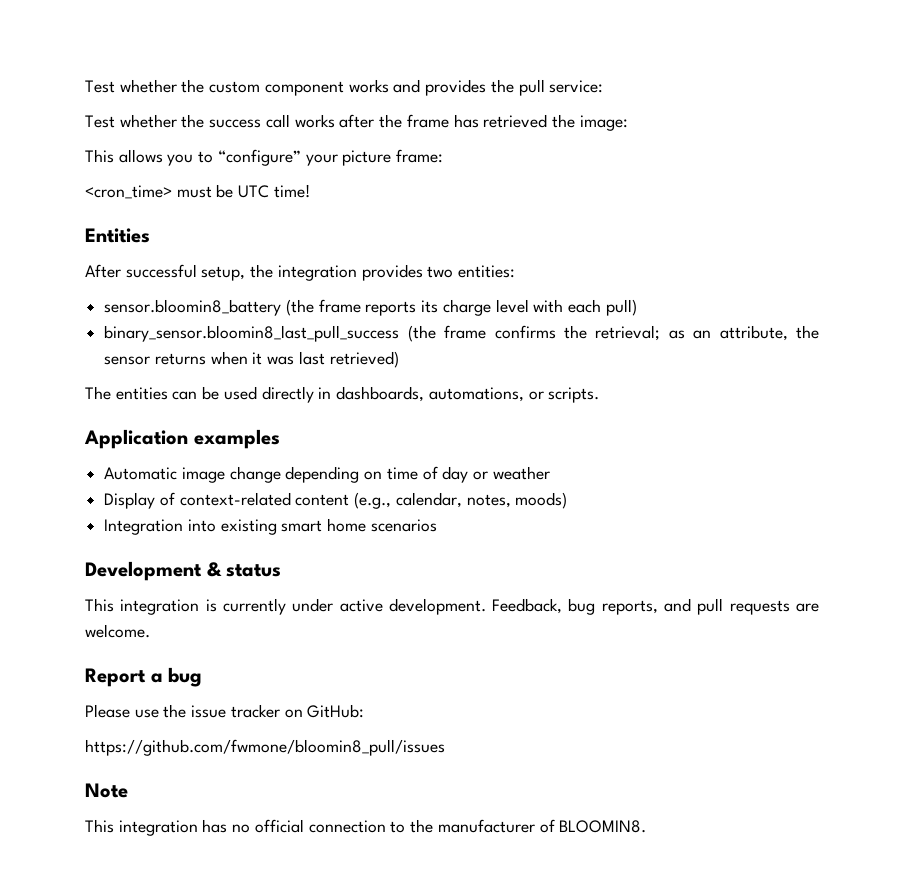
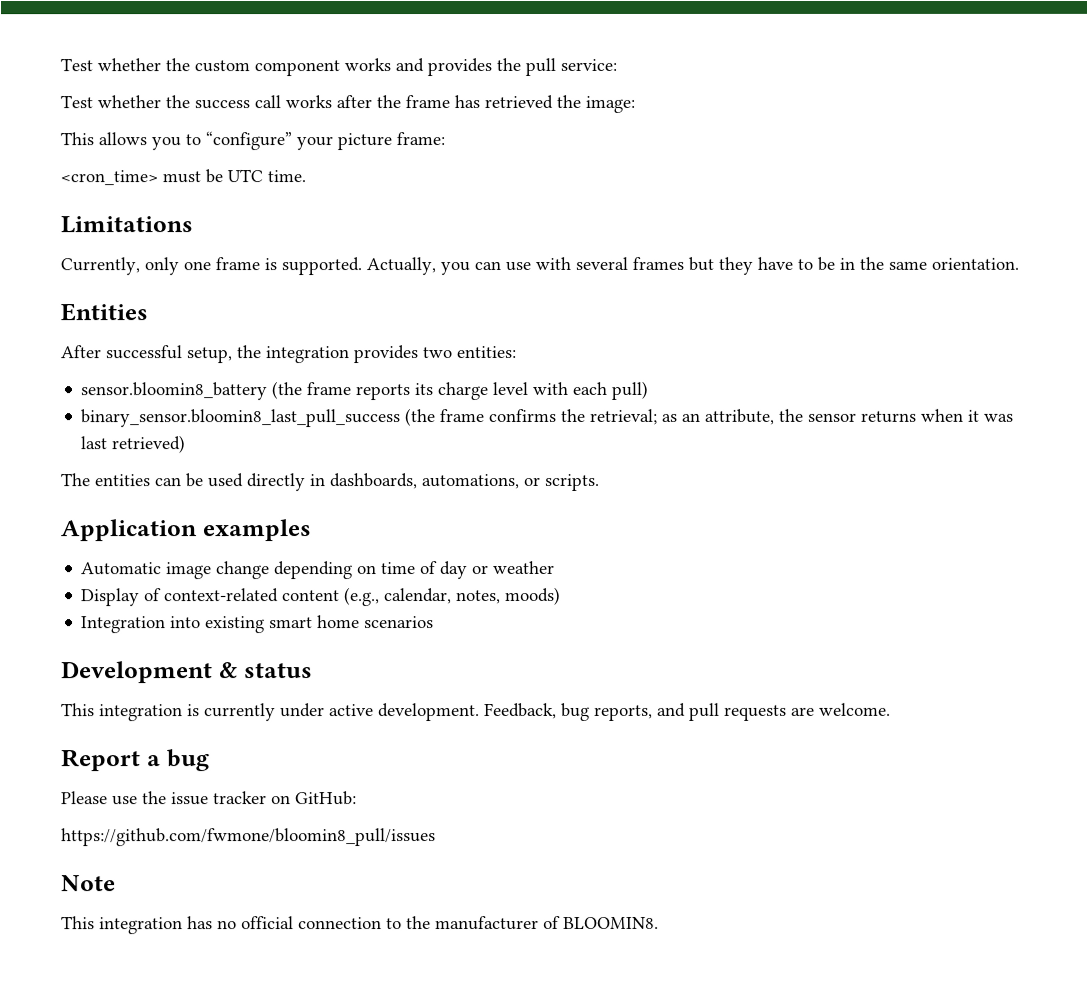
[273,184,310,198] time! -> [267,170,306,183] [60,216,193,234] [60,256,1019,276] time. // Limitations // Currently, only one frame is supported. Actually, you can use with several frames but they have to be in the same orientation.

